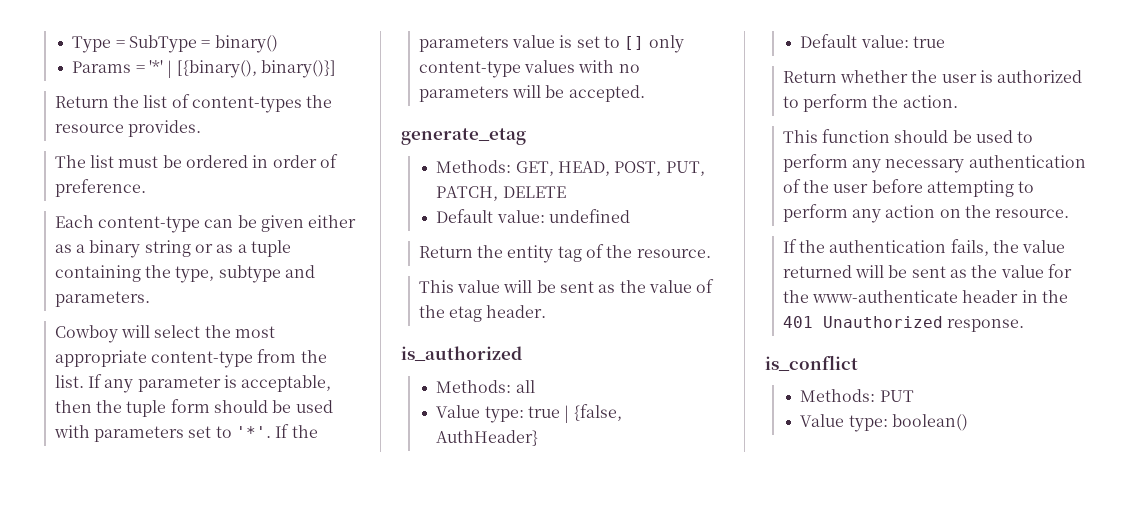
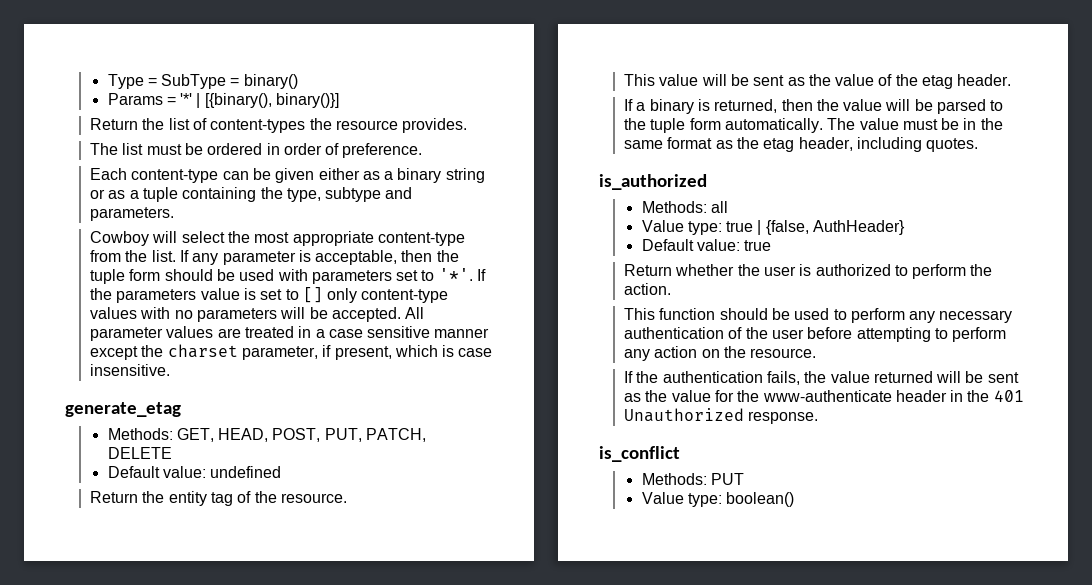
(645, 93) none -> [405,307,425,319] [89,326,490,341] [89,344,493,360] [89,364,170,376] All parameter values are treated in a case sensitive manner except the charset parameter, if present, which is case insensitive.
(547, 311) none -> [623,99,1004,114] [623,118,1003,133] [623,137,979,152] // If a binary is returned, then the value will be parsed to the tuple form automatically. The value must be in the same format as the etag header, including quotes.

